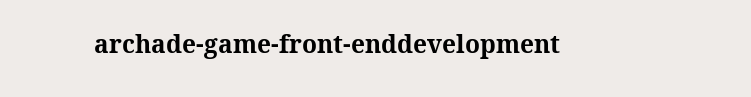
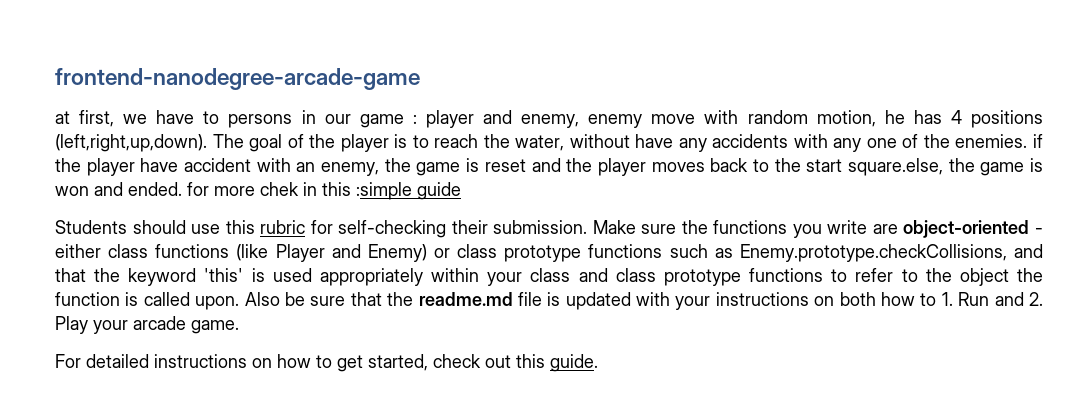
[94,34,560,59] archade-game-front-enddevelopment -> [55,68,420,90] [55,110,1043,128] [55,134,1043,152] [55,158,1043,176] [55,182,461,200] [55,220,1043,238] [55,244,1043,262] [55,268,1043,286] [55,292,1044,310] [55,316,239,334] [55,354,598,372] frontend-nanodegree-arcade-game // at first, we have to persons in our game : player and enemy, enemy move with random motion, he has 4 positions (left,right,up,down). The goal of the player is to reach the water, without have any accidents with any one of the enemies. if the player have accident with an enemy, the game is reset and the player moves back to the start square.else, the game is won and ended. for more chek in this :simple guide // Students should use this rubric for self-checking their submission. Make sure the functions you write are object-oriented - either class functions (like Player and Enemy) or class prototype functions such as Enemy.prototype.checkCollisions, and that the keyword 'this' is used appropriately within your class and class prototype functions to refer to the object the function is called upon. Also be sure that the readme.md file is updated with your instructions on both how to 1. Run and 2. Play your arcade game. // For detailed instructions on how to get started, check out this guide.

